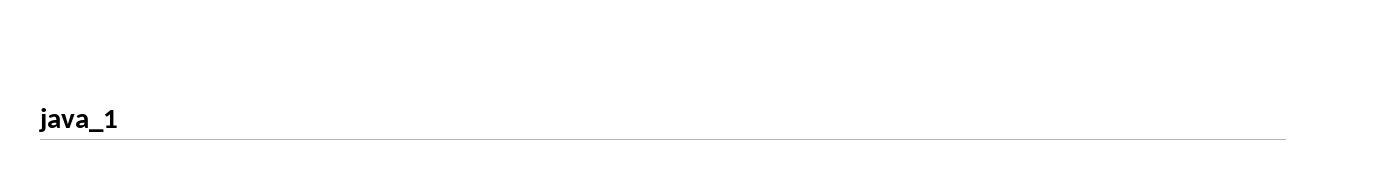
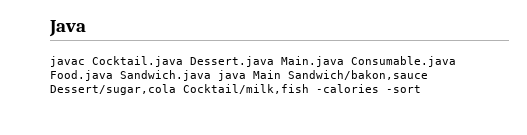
[39,108,118,132] java_1 -> [49,20,86,37] [50,56,456,67] [50,70,428,81] [50,84,421,95] Java // javac Cocktail.java Dessert.java Main.java Consumable.java Food.java Sandwich.java java Main Sandwich/bakon,sauce Dessert/sugar,cola Cocktail/milk,fish -calories -sort

